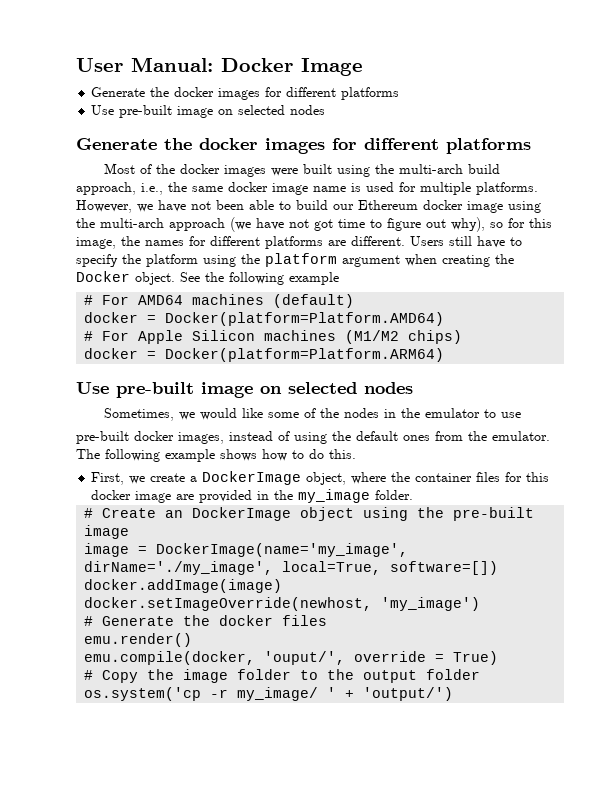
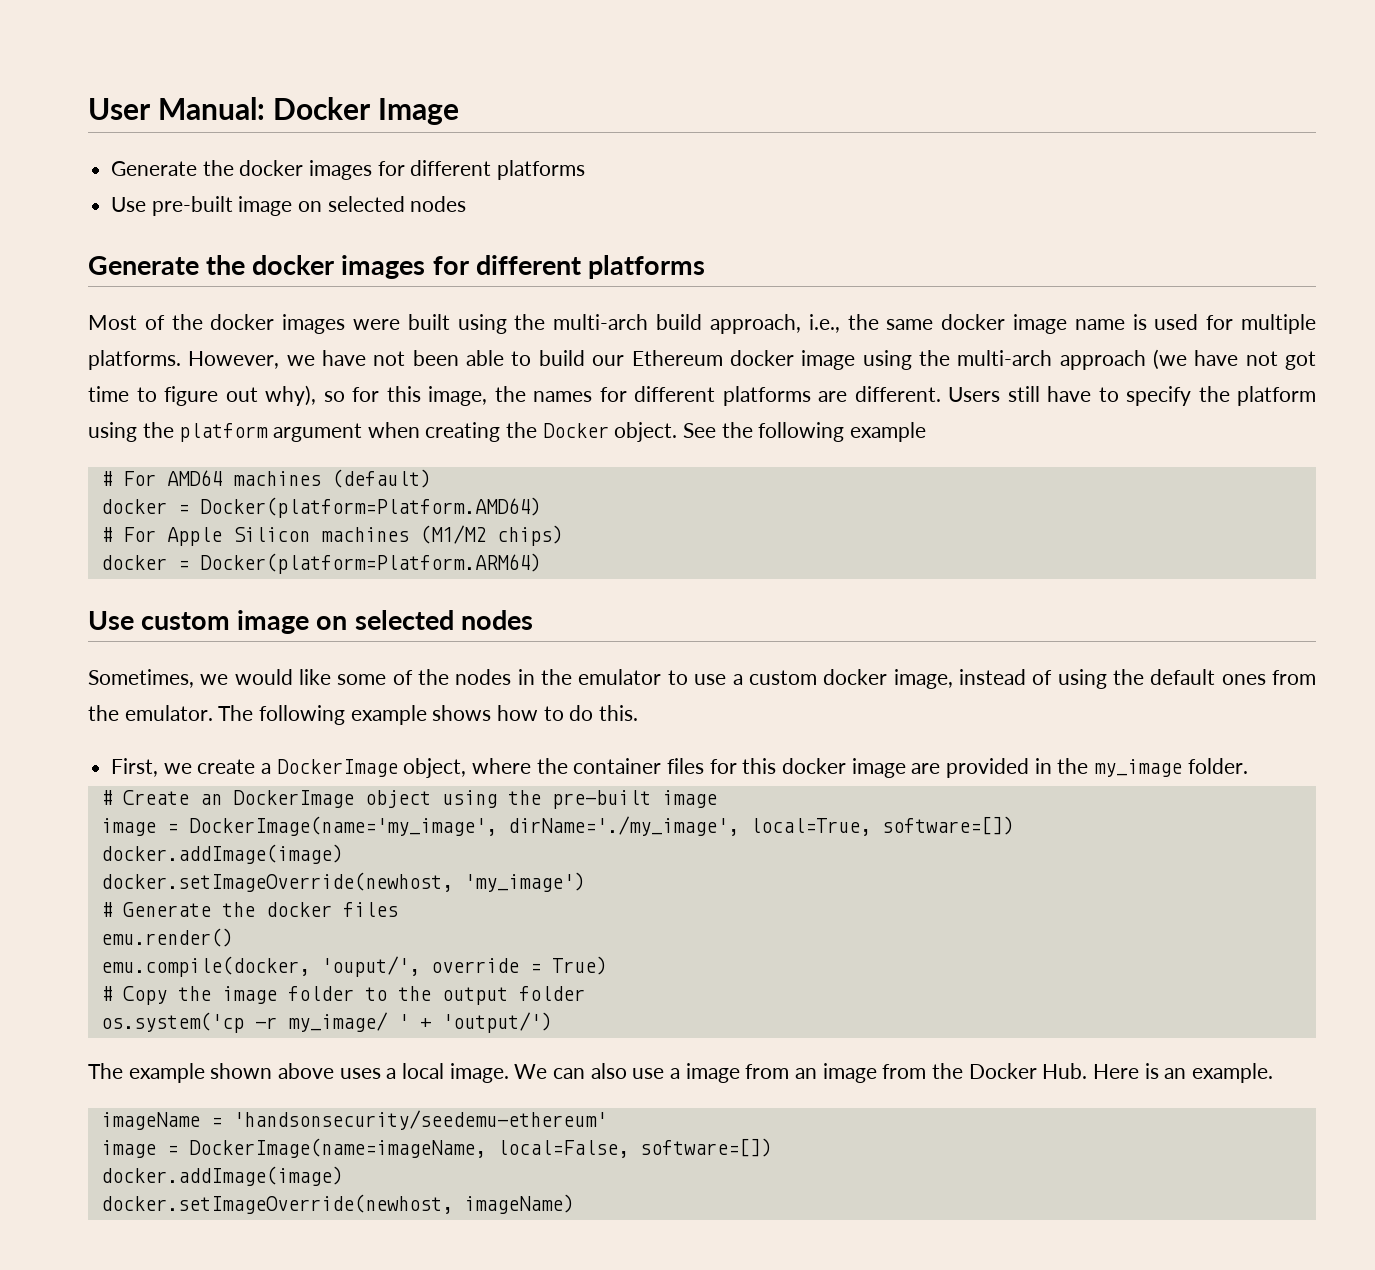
[116,382,194,398] pre-built -> [141,612,231,630] custom
[76,431,224,444] // pre-built docker images, -> [732,669,953,689] a custom docker image,
(454, 694) none -> [88,1063,1274,1083] [100,1110,607,1130] [100,1138,772,1158] [100,1166,343,1186] [100,1194,574,1214] // The example shown above uses a local image. We can also use a image from an image from the Docker Hub. Here is an example. // imageName = 'handsonsecurity/seedemu-ethereum' // image = DockerImage(name=imageName, local=False, software=[]) // docker.addImage(image) // docker.setImageOverride(newhost, imageName)

